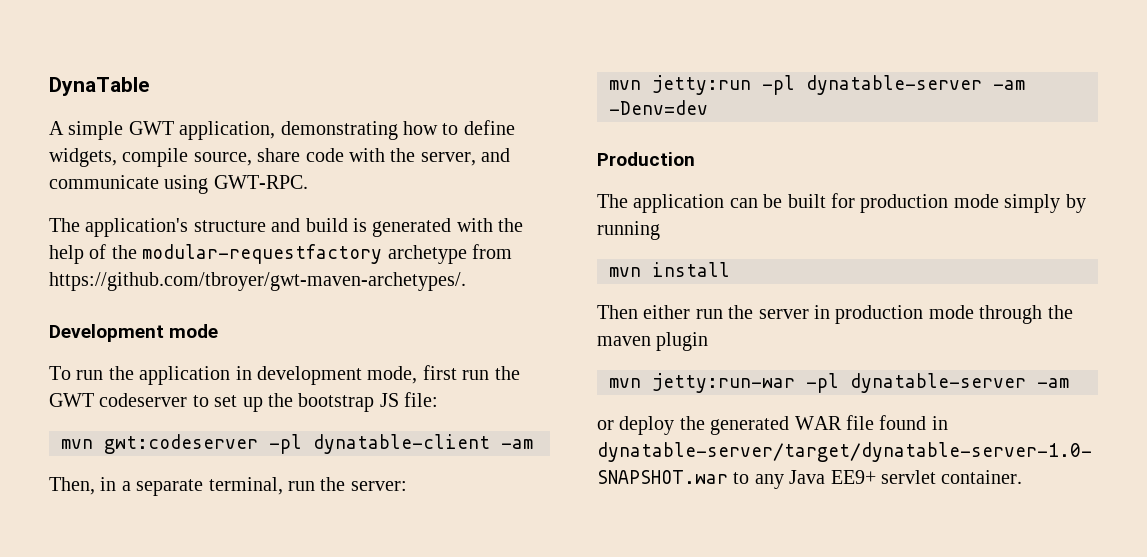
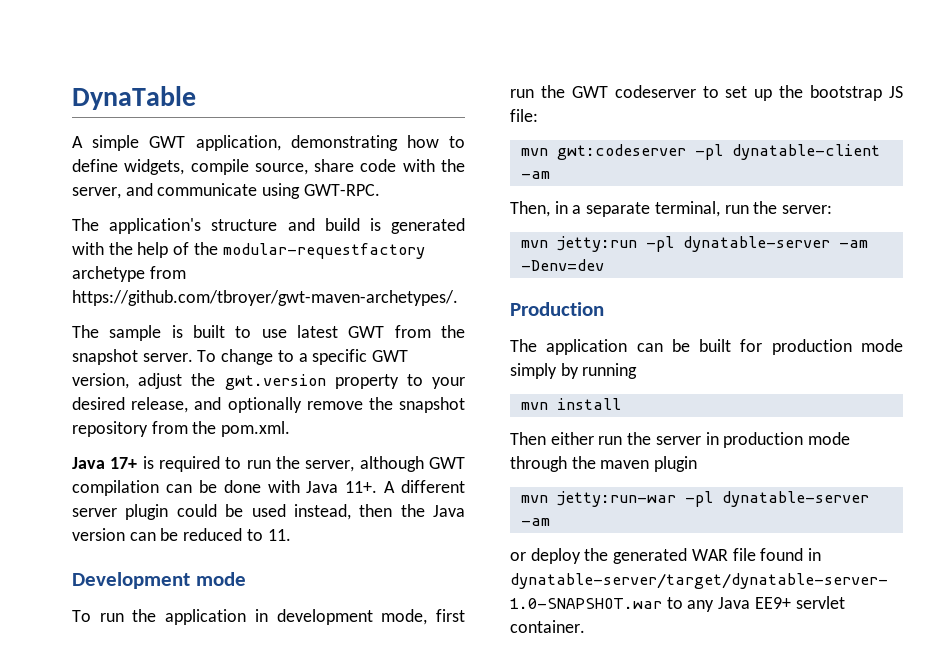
(466, 281) none -> [72,325,465,341] [72,349,409,365] [72,373,465,390] [72,397,465,413] [72,421,291,437] [72,456,465,472] [72,480,465,496] [72,504,465,520] [72,528,291,541] // The sample is built to use latest GWT from the snapshot server. To change to a specific GWT version, adjust the gwt.version property to your desired release, and optionally remove the snapshot repository from the pom.xml. // Java 17+ is required to run the server, although GWT compilation can be done with Java 11+. A different server plugin could be used instead, then the Java version can be reduced to 11.

